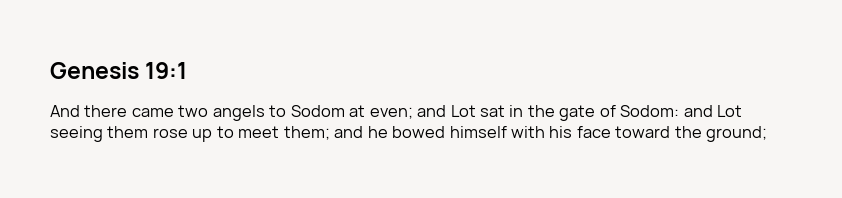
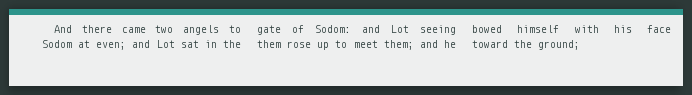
[50,62,188,79] Genesis 19:1 // -> (53, 29) none

